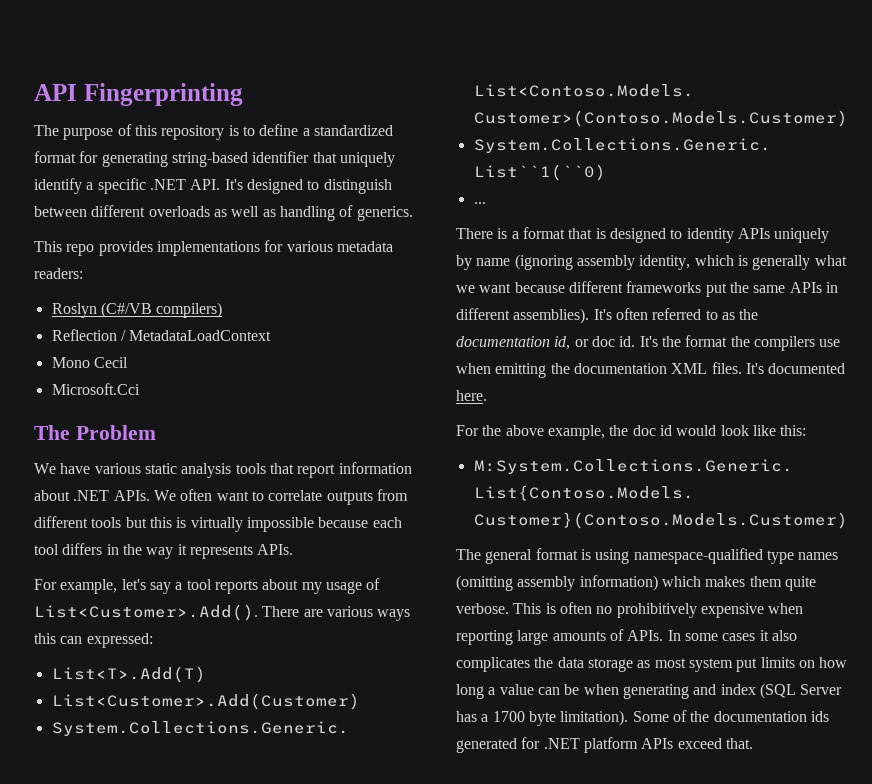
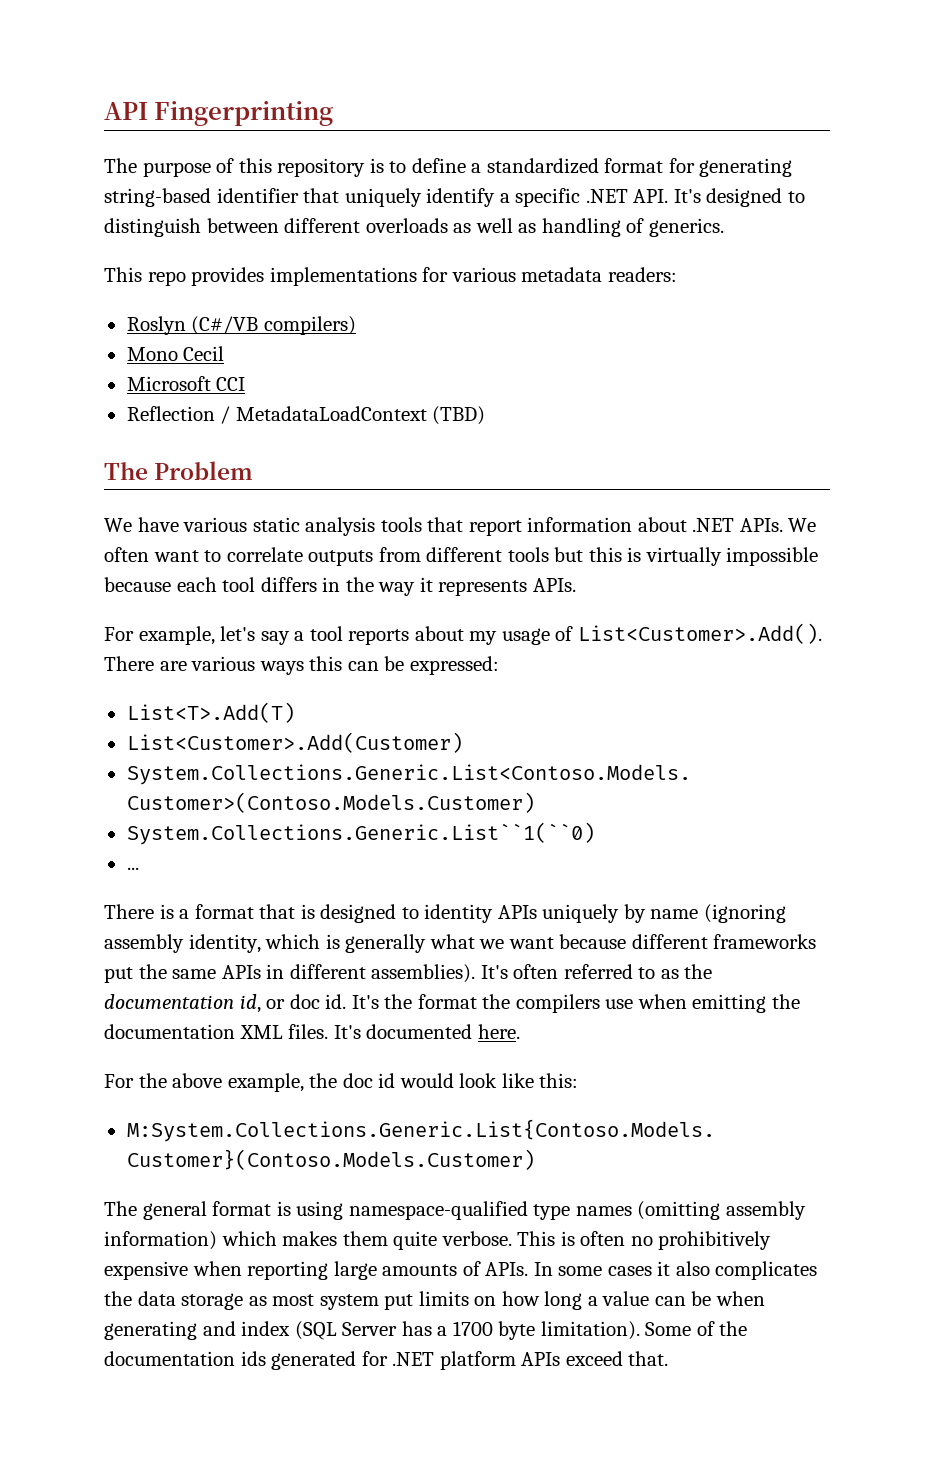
(223, 310) none -> [126,346,225,361] [126,376,246,391] // Mono Cecil // Microsoft CCI
[51,357,128,368] [51,383,140,395] // Mono Cecil // Microsoft.Cci -> [432,406,486,425] (TBD)
(83, 640) none -> [384,656,405,671] be

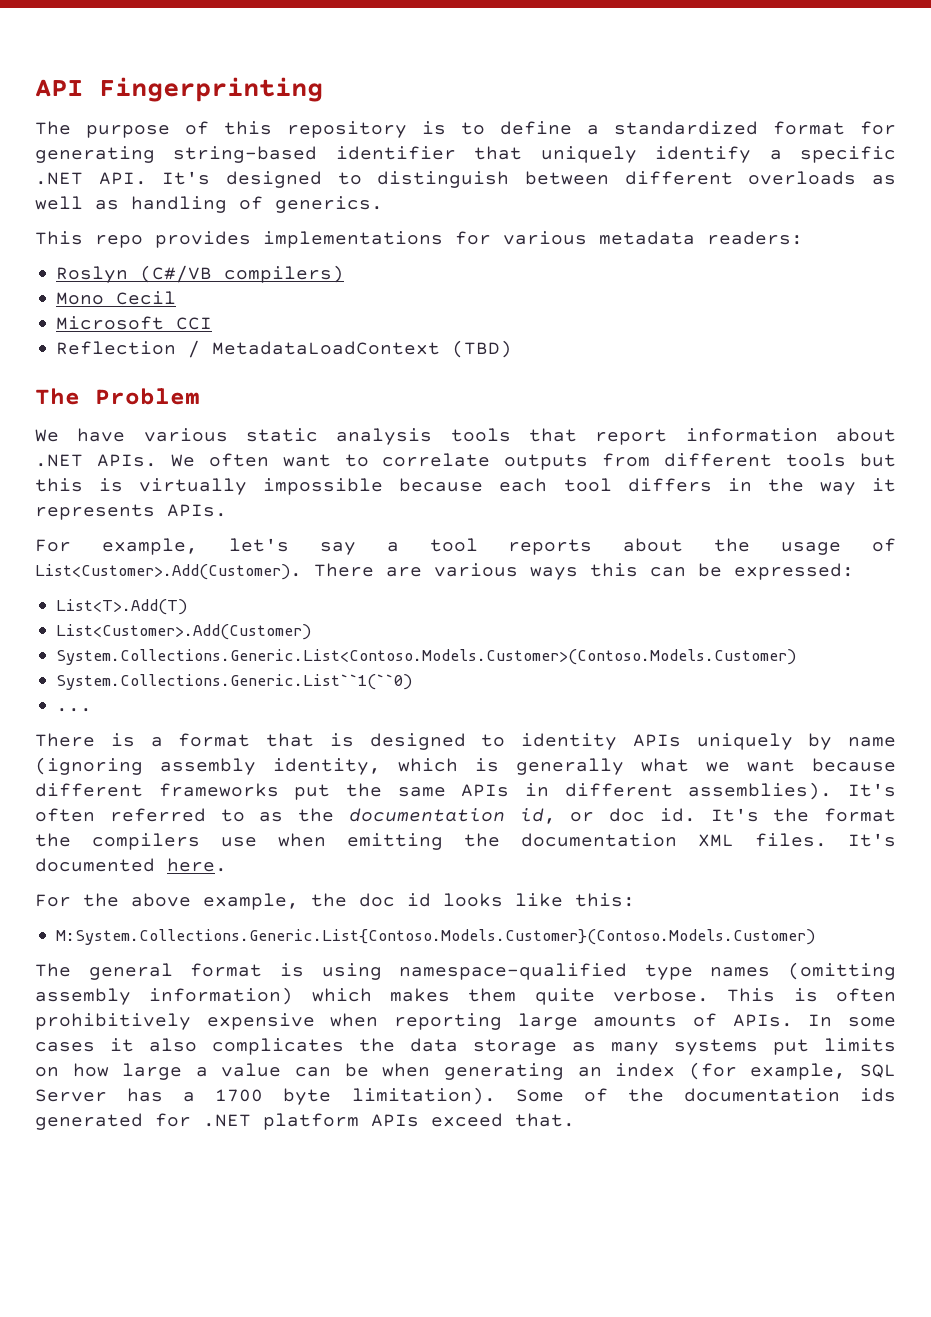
[469,631,498,645] my -> [714,538,751,552] the
[577,623,822,644] List<Customer>.Add(). -> [35,564,302,580] List<Customer>.Add(Customer).
[399,1073,498,1088] would look -> [443,893,503,907] looks
[630,1236,653,1246] no -> (896, 995) none
[272,1294,379,1310] most system -> [611,1039,758,1055] many systems
[544,1291,583,1310] long -> [122,1063,183,1080] large
[202,1321,337,1340] and index (SQL -> [577,1062,897,1080] an index (for example, SQL

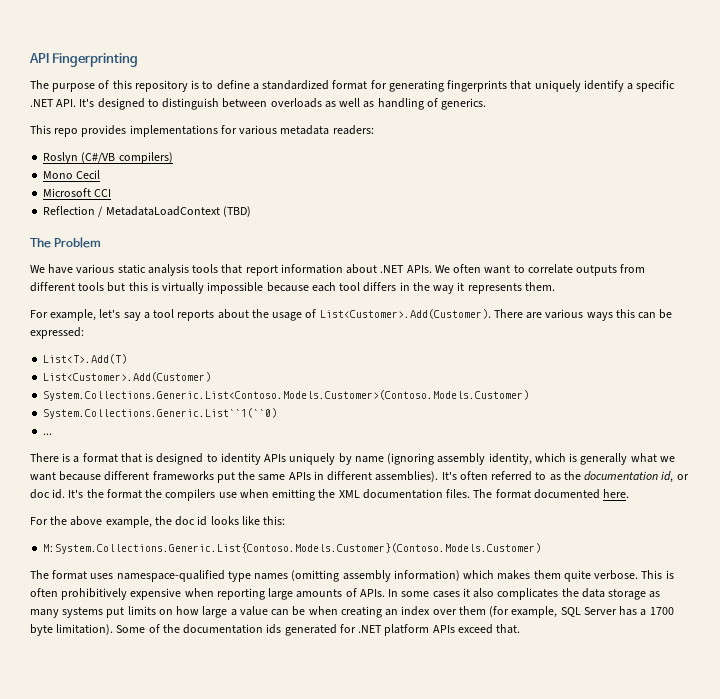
[173,146,456,163] string-based identifier -> [447,80,508,92] fingerprints
[624,171,733,185] different -> (268, 103) none
[167,504,227,517] APIs. -> [524,282,555,291] them.
[521,833,896,847] documentation XML files. It's -> [338,489,531,499] XML documentation files. The format
[88,963,382,980] general format is using -> [52,570,114,580] format uses
[443,1063,564,1080] generating -> [340,606,382,618] creating
(676, 1070) none -> [432,606,486,615] over them

